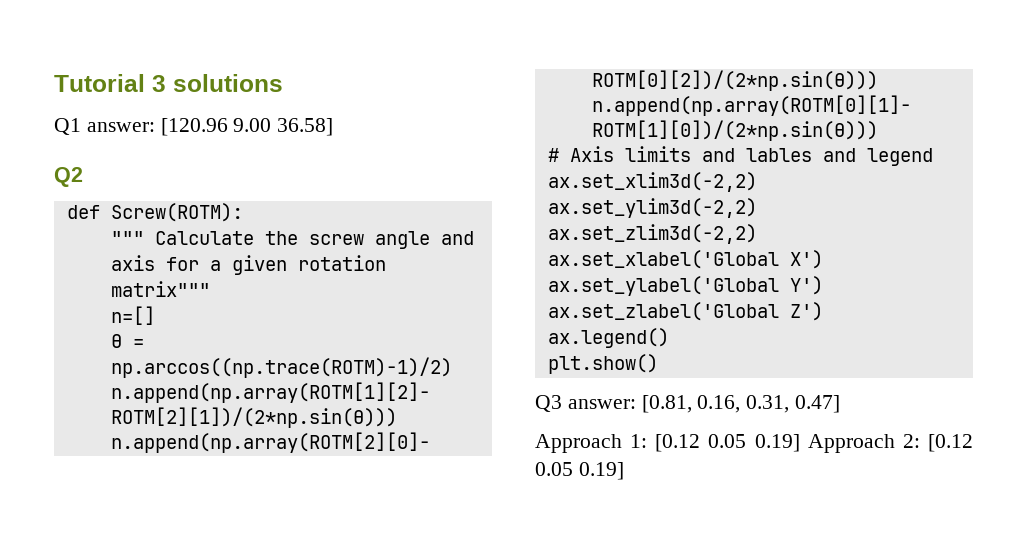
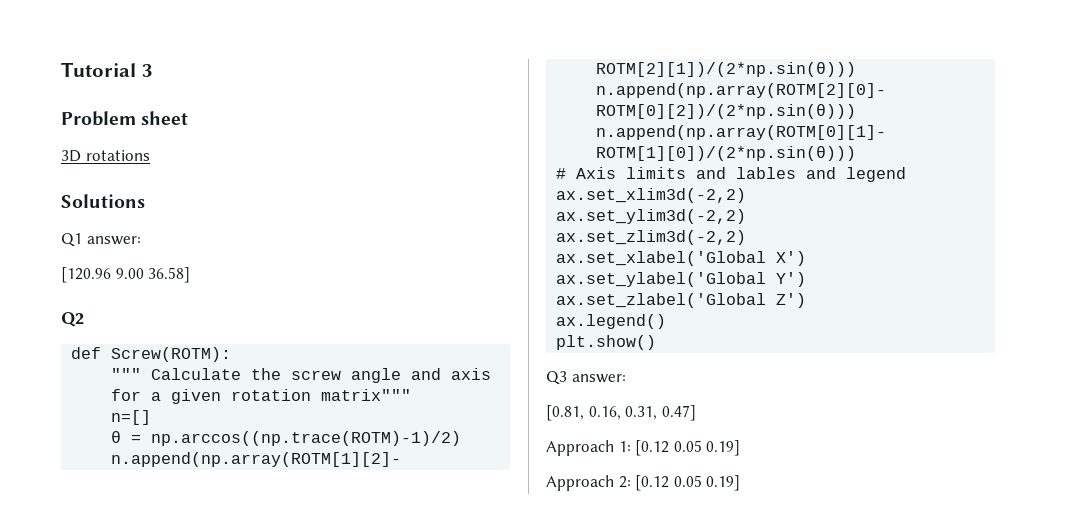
[173,74,283,92] solutions -> [61,111,189,126] [61,150,150,162] [61,194,145,208] // Problem sheet // 3D rotations // Solutions
(155, 127) none -> (141, 240) //
(636, 404) none -> (626, 378) //
(800, 443) none -> (741, 448) //

